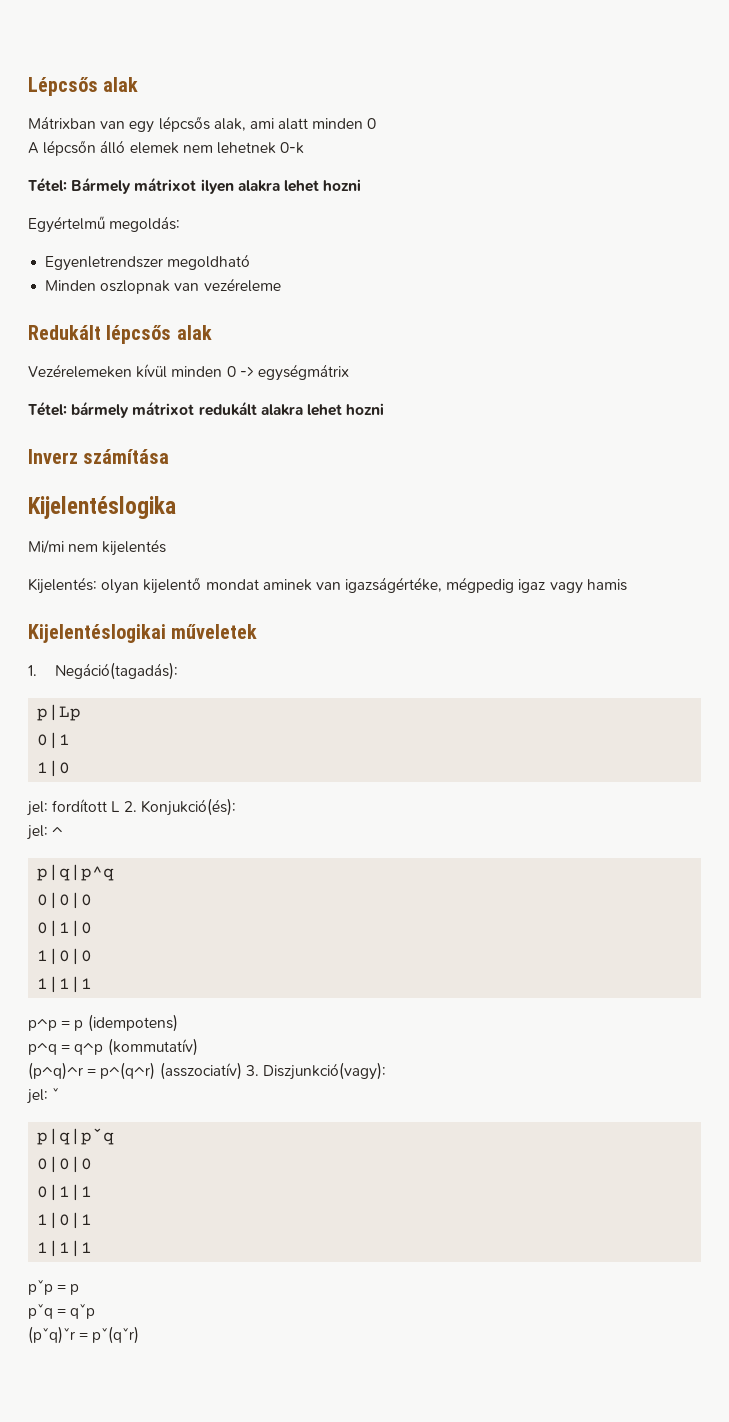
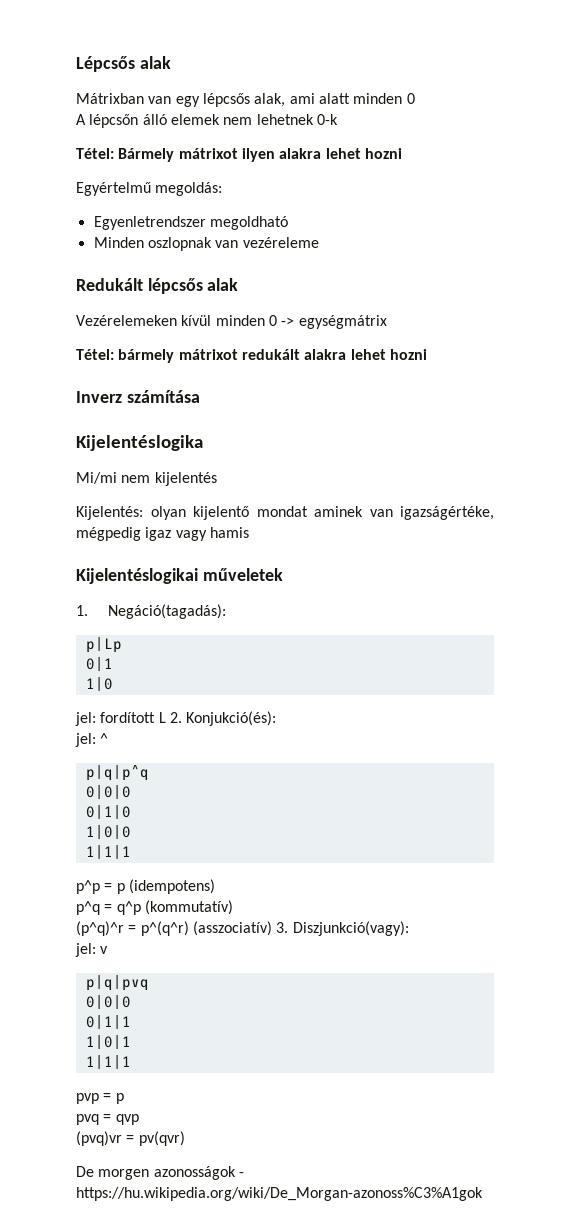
[52,1087,60,1100] [37,1128,115,1145] ˇ // p|q|pˇq -> [100,946,109,954] [85,975,149,991] v // p|q|pvq
[28,1279,53,1295] pˇp -> [76,1093,99,1104] pvp
[28,1303,96,1319] [28,1326,140,1344] pˇq = qˇp // (pˇq)ˇr = pˇ(qˇr) -> [76,1114,139,1125] [76,1131,185,1146] [76,1166,244,1180] [76,1187,483,1201] pvq = qvp // (pvq)vr = pv(qvr) // De morgen azonosságok - https://hu.wikipedia.org/wiki/De_Morgan-azonoss%C3%A1gok

